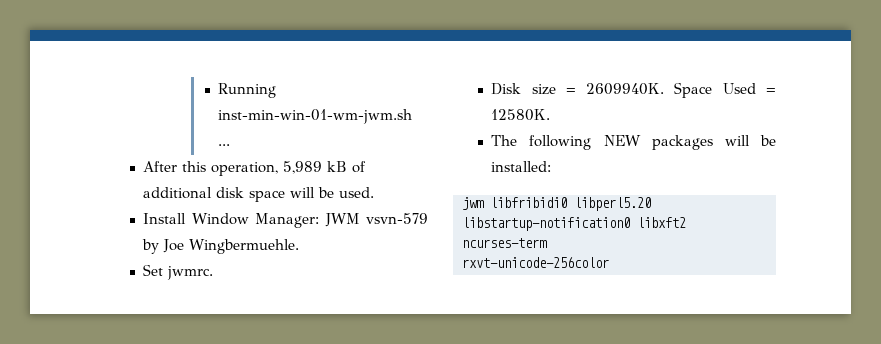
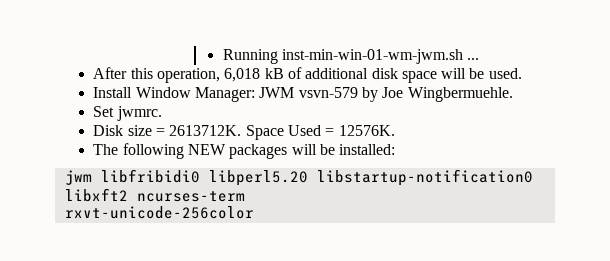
[283,161,323,174] 5,989 -> [224,68,261,82] 6,018
[586,83,665,95] 2609940K. -> [169,125,242,136] 2613712K.
[491,109,551,121] 12580K. -> [338,125,395,136] 12576K.

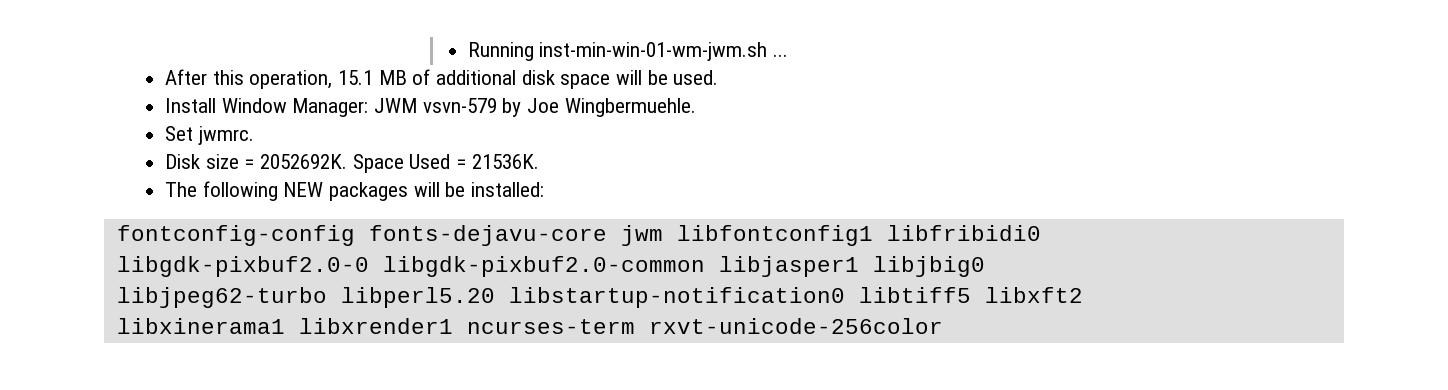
[224,68,284,82] 6,018 kB -> [337,70,407,85] 15.1 MB
[169,125,242,136] 2613712K. -> [259,154,347,169] 2052692K.
[338,125,395,136] 12576K. -> [471,154,539,169] 21536K.
[64,169,200,185] jwm libfribidi0 -> [116,225,1041,246] [116,256,985,277] [116,287,327,308] fontconfig-config fonts-dejavu-core jwm libfontconfig1 libfribidi0 // libgdk-pixbuf2.0-0 libgdk-pixbuf2.0-common libjasper1 libjbig0 // libjpeg62-turbo
(533, 177) none -> [858,287,971,303] libtiff5
(128, 195) none -> [116,318,453,334] // libxinerama1 libxrender1
(245, 196) // -> (635, 326) none

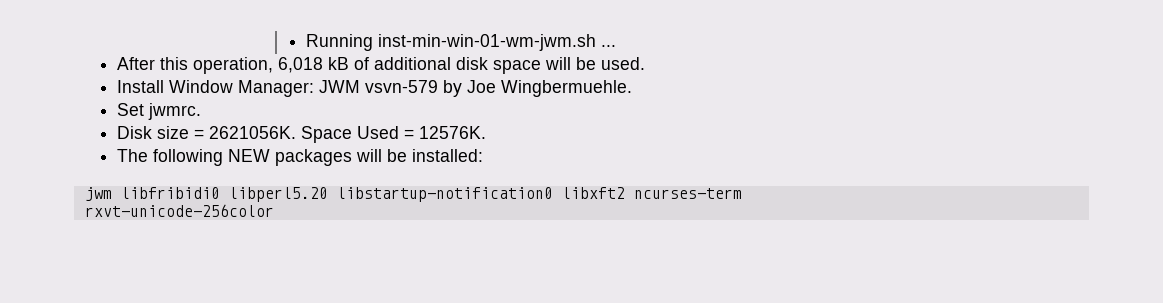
[337,70,407,85] 15.1 MB -> [277,57,349,73] 6,018 kB
[259,154,347,169] 2052692K. -> [208,126,296,139] 2621056K.
[471,154,539,169] 21536K. -> [418,126,486,139] 12576K.
[116,225,1041,246] [116,256,985,277] [116,287,327,308] fontconfig-config fonts-dejavu-core jwm libfontconfig1 libfribidi0 // libgdk-pixbuf2.0-0 libgdk-pixbuf2.0-common libjasper1 libjbig0 // libjpeg62-turbo -> [84,187,220,201] jwm libfribidi0
[858,287,971,303] libtiff5 -> (553, 194) none
[116,318,635,334] // libxinerama1 libxrender1 ncurses-term -> [633,188,742,199] ncurses-term //

